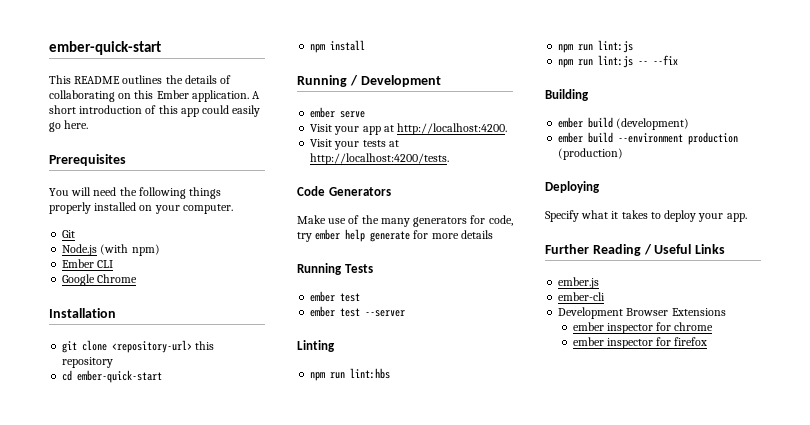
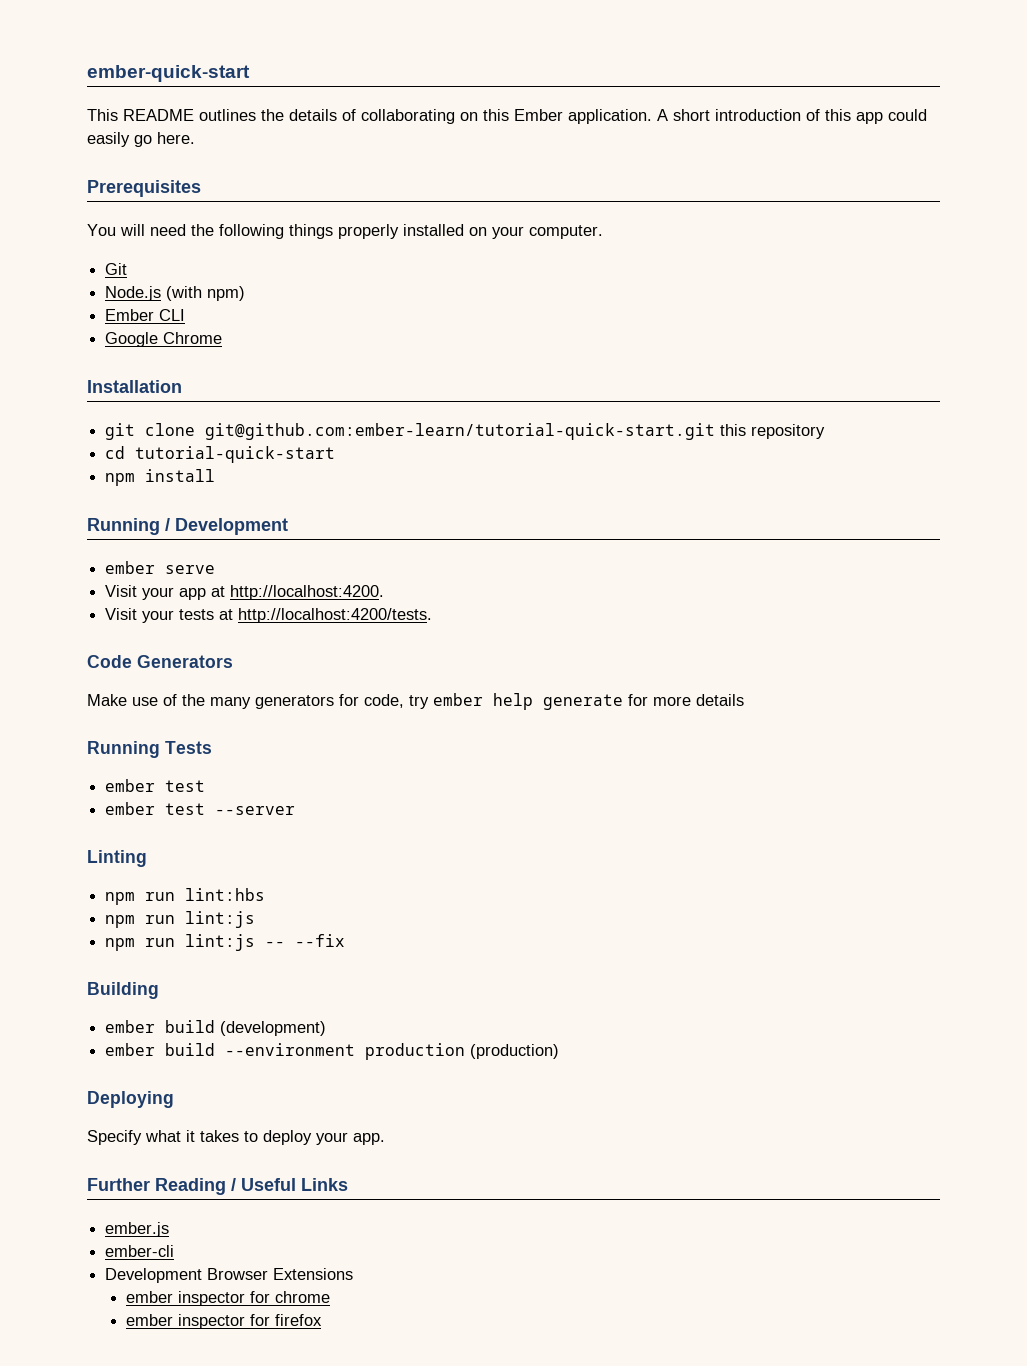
[112,340,193,353] <repository-url> -> [205,423,716,440] git@github.com:ember-learn/tutorial-quick-start.git
[77,370,163,383] ember-quick-start -> [135,446,336,463] tutorial-quick-start

